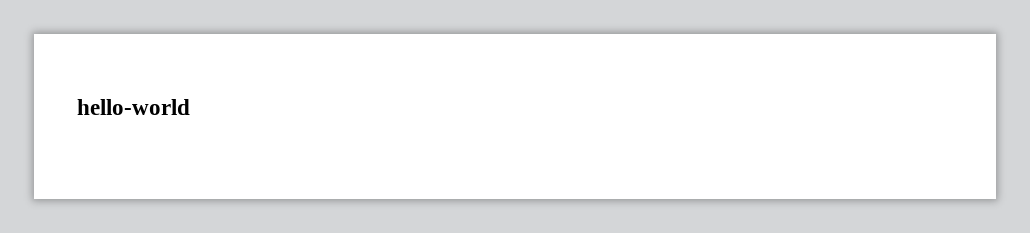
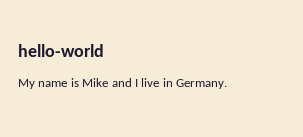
(190, 107) none -> [18,78,227,89] // My name is Mike and I live in Germany.

